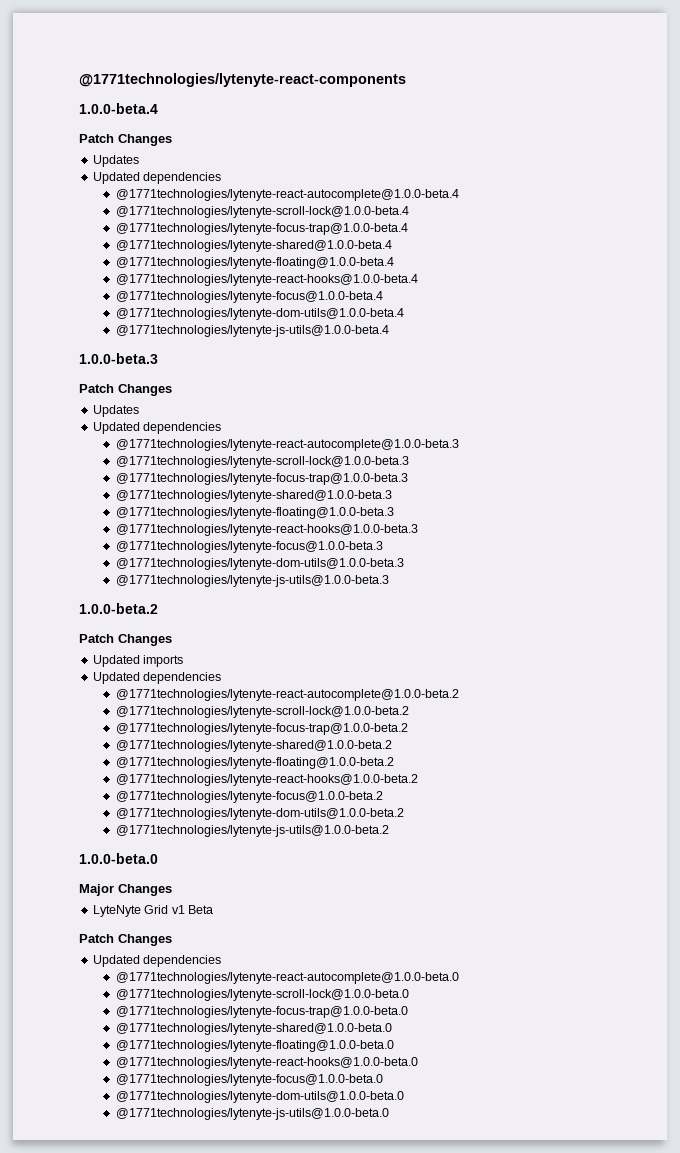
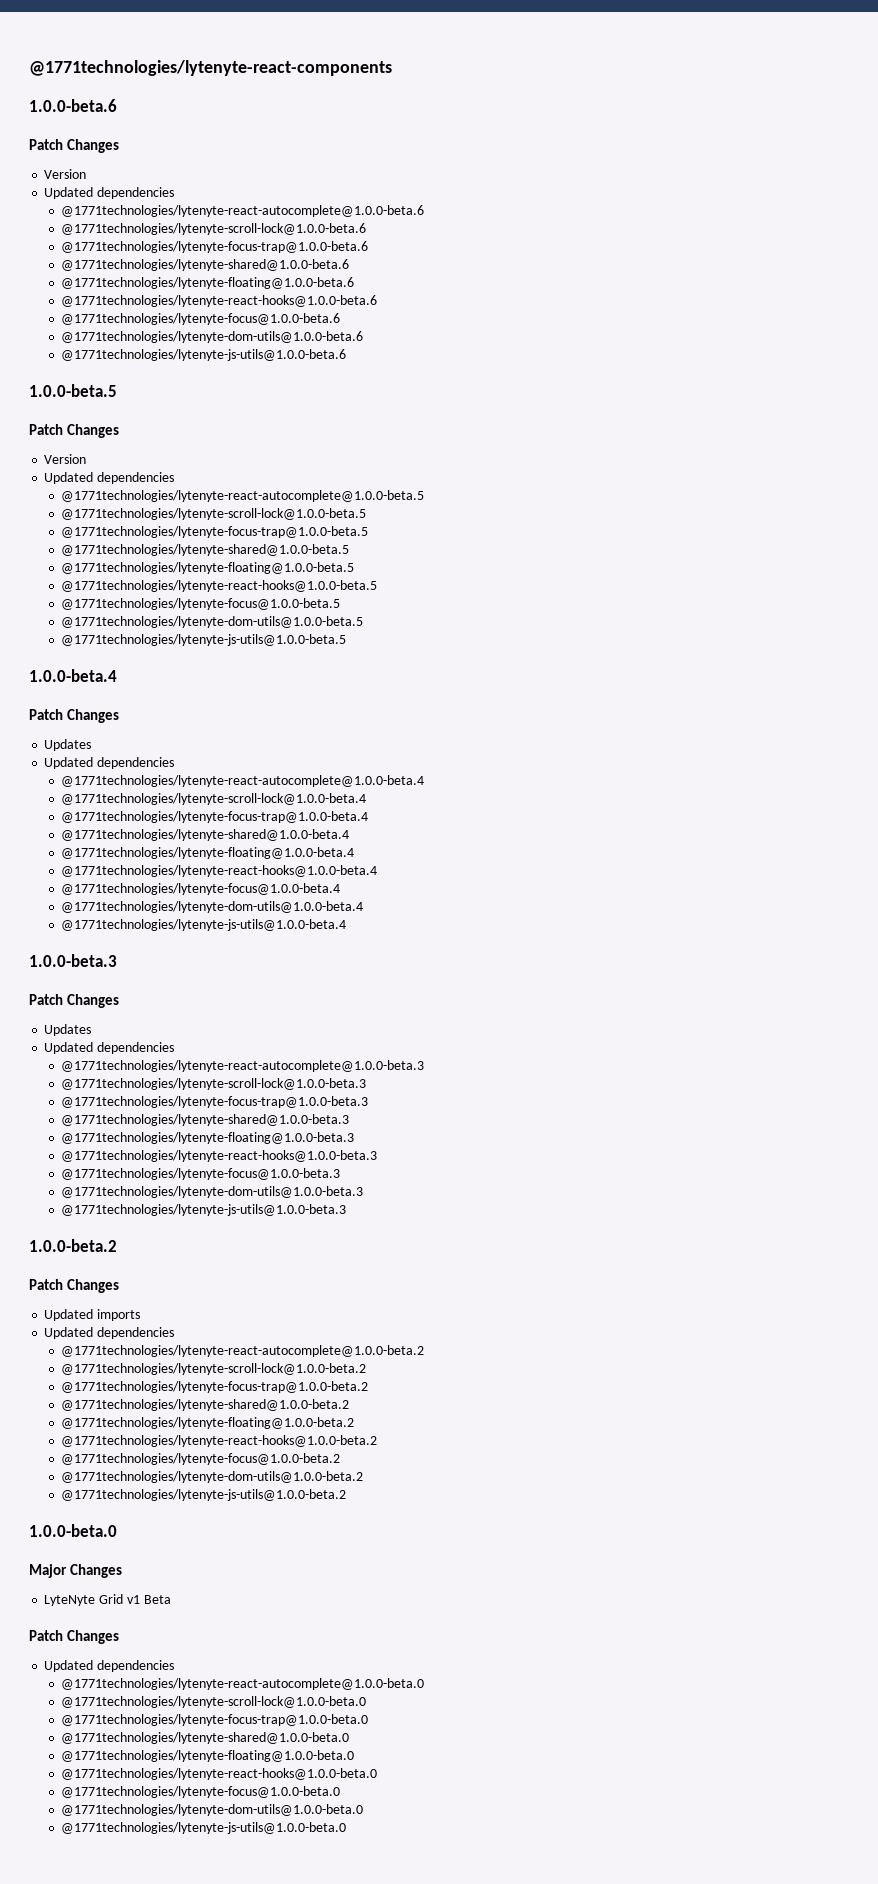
(406, 80) none -> [29,99,117,112] [29,139,120,153] [44,169,87,179] [44,187,175,199] [61,205,425,217] [61,223,367,235] [61,241,369,253] [61,259,350,271] [61,277,355,289] [61,295,378,307] [61,313,341,325] [61,331,364,343] [61,349,347,361] [29,384,117,397] [29,424,120,438] [44,454,87,464] [44,472,175,484] [61,490,425,502] [61,508,367,520] [61,526,369,538] [61,544,350,556] [61,562,355,574] [61,580,378,592] [61,598,341,610] [61,616,364,628] [61,634,347,646] // 1.0.0-beta.6 // Patch Changes // Version // Updated dependencies // @1771technologies/lytenyte-react-autocomplete@1.0.0-beta.6 // @1771technologies/lytenyte-scroll-lock@1.0.0-beta.6 // @1771technologies/lytenyte-focus-trap@1.0.0-beta.6 // @1771technologies/lytenyte-shared@1.0.0-beta.6 // @1771technologies/lytenyte-floating@1.0.0-beta.6 // @1771technologies/lytenyte-react-hooks@1.0.0-beta.6 // @1771technologies/lytenyte-focus@1.0.0-beta.6 // @1771technologies/lytenyte-dom-utils@1.0.0-beta.6 // @1771technologies/lytenyte-js-utils@1.0.0-beta.6 // 1.0.0-beta.5 // Patch Changes // Version // Updated dependencies // @1771technologies/lytenyte-react-autocomplete@1.0.0-beta.5 // @1771technologies/lytenyte-scroll-lock@1.0.0-beta.5 // @1771technologies/lytenyte-focus-trap@1.0.0-beta.5 // @1771technologies/lytenyte-shared@1.0.0-beta.5 // @1771technologies/lytenyte-floating@1.0.0-beta.5 // @1771technologies/lytenyte-react-hooks@1.0.0-beta.5 // @1771technologies/lytenyte-focus@1.0.0-beta.5 // @1771technologies/lytenyte-dom-utils@1.0.0-beta.5 // @1771technologies/lytenyte-js-utils@1.0.0-beta.5

